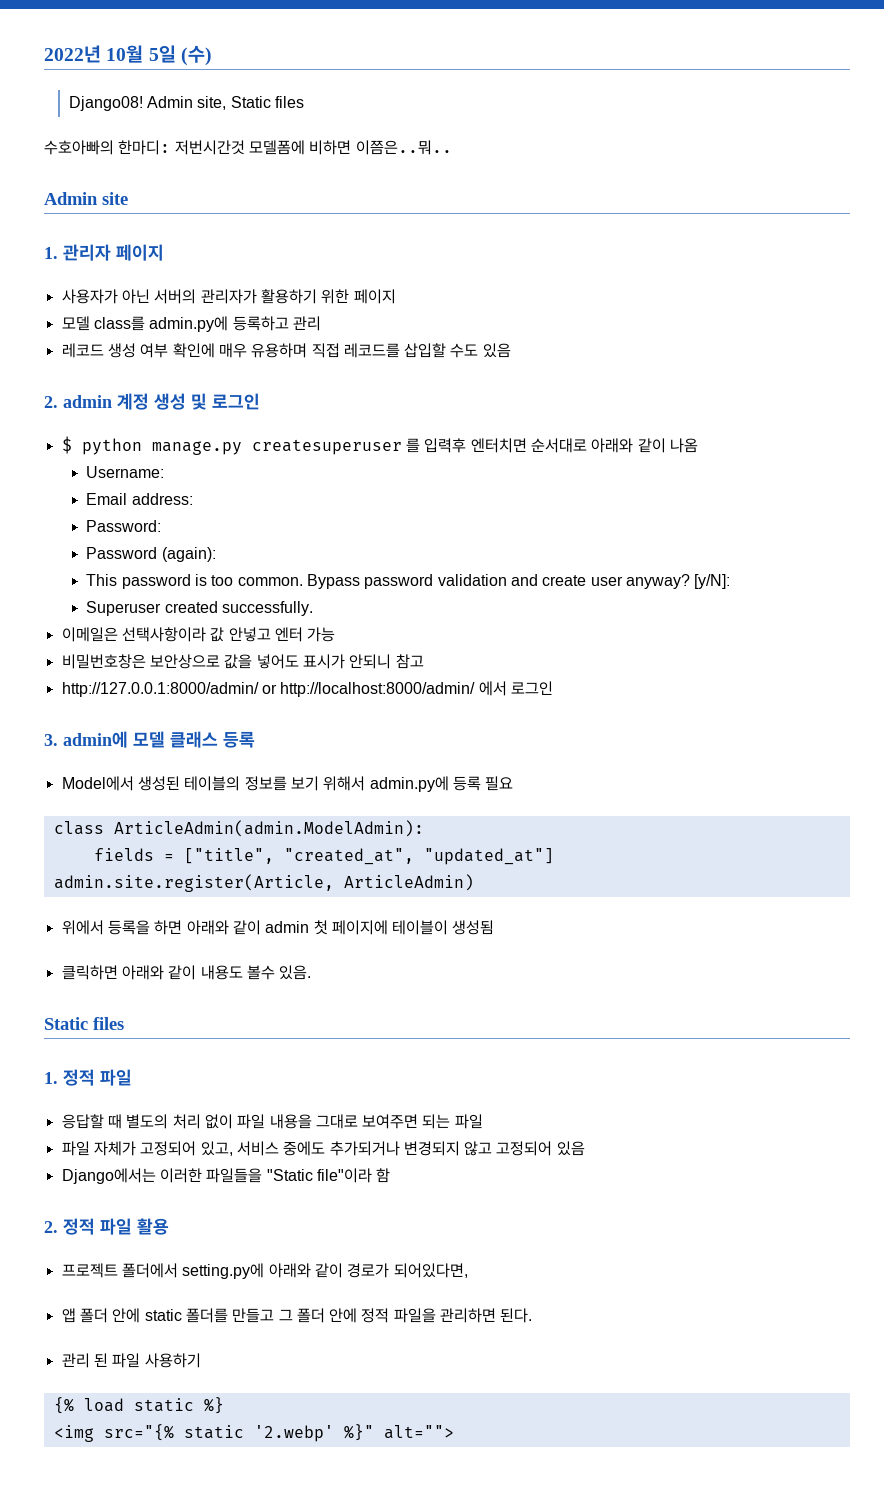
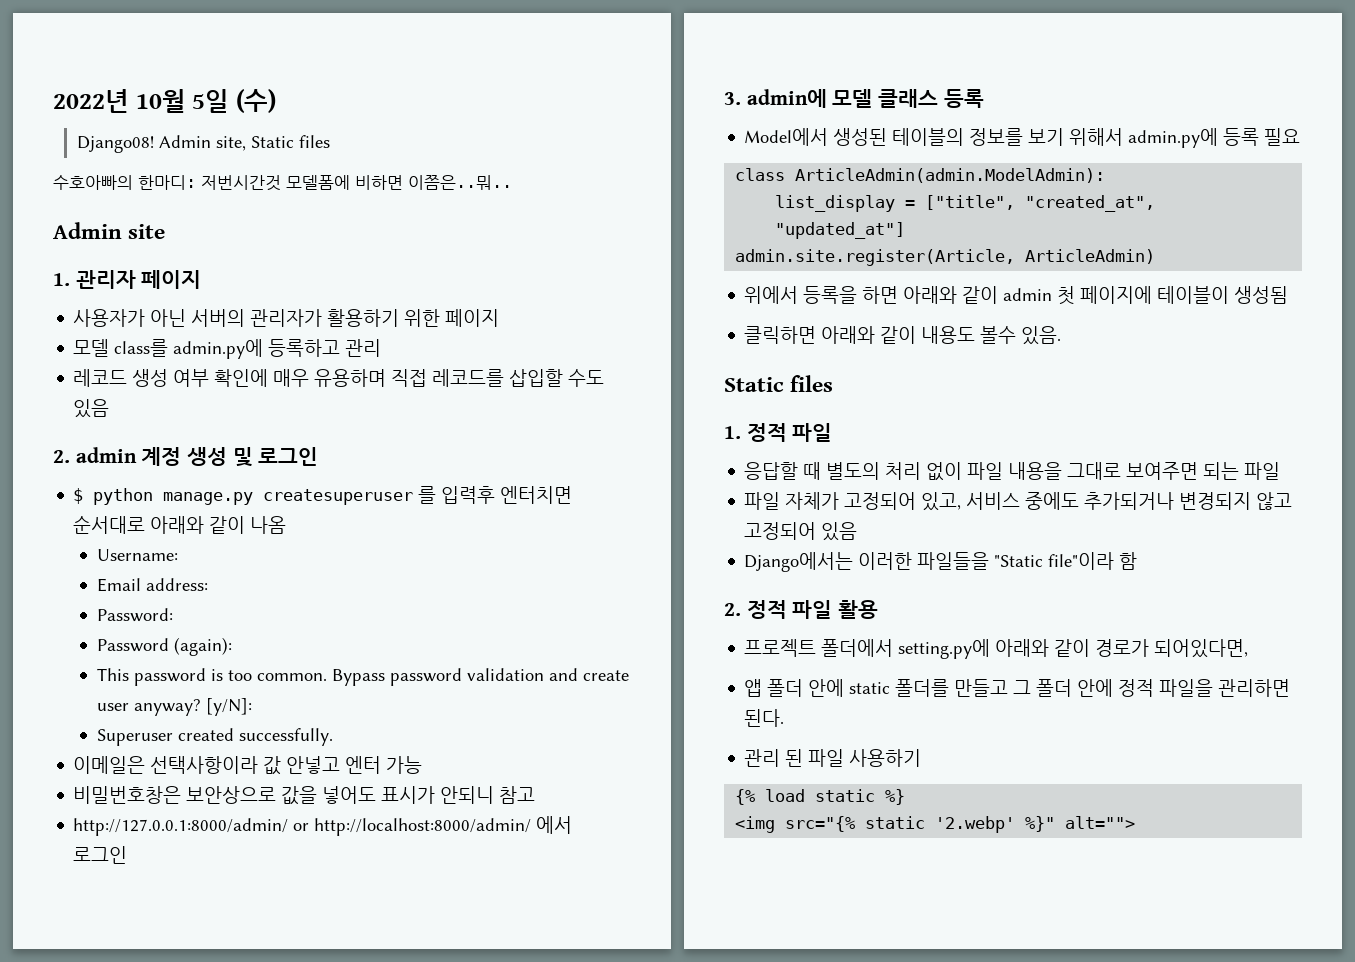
[93,848,154,861] fields -> [775,195,896,212] list_display

